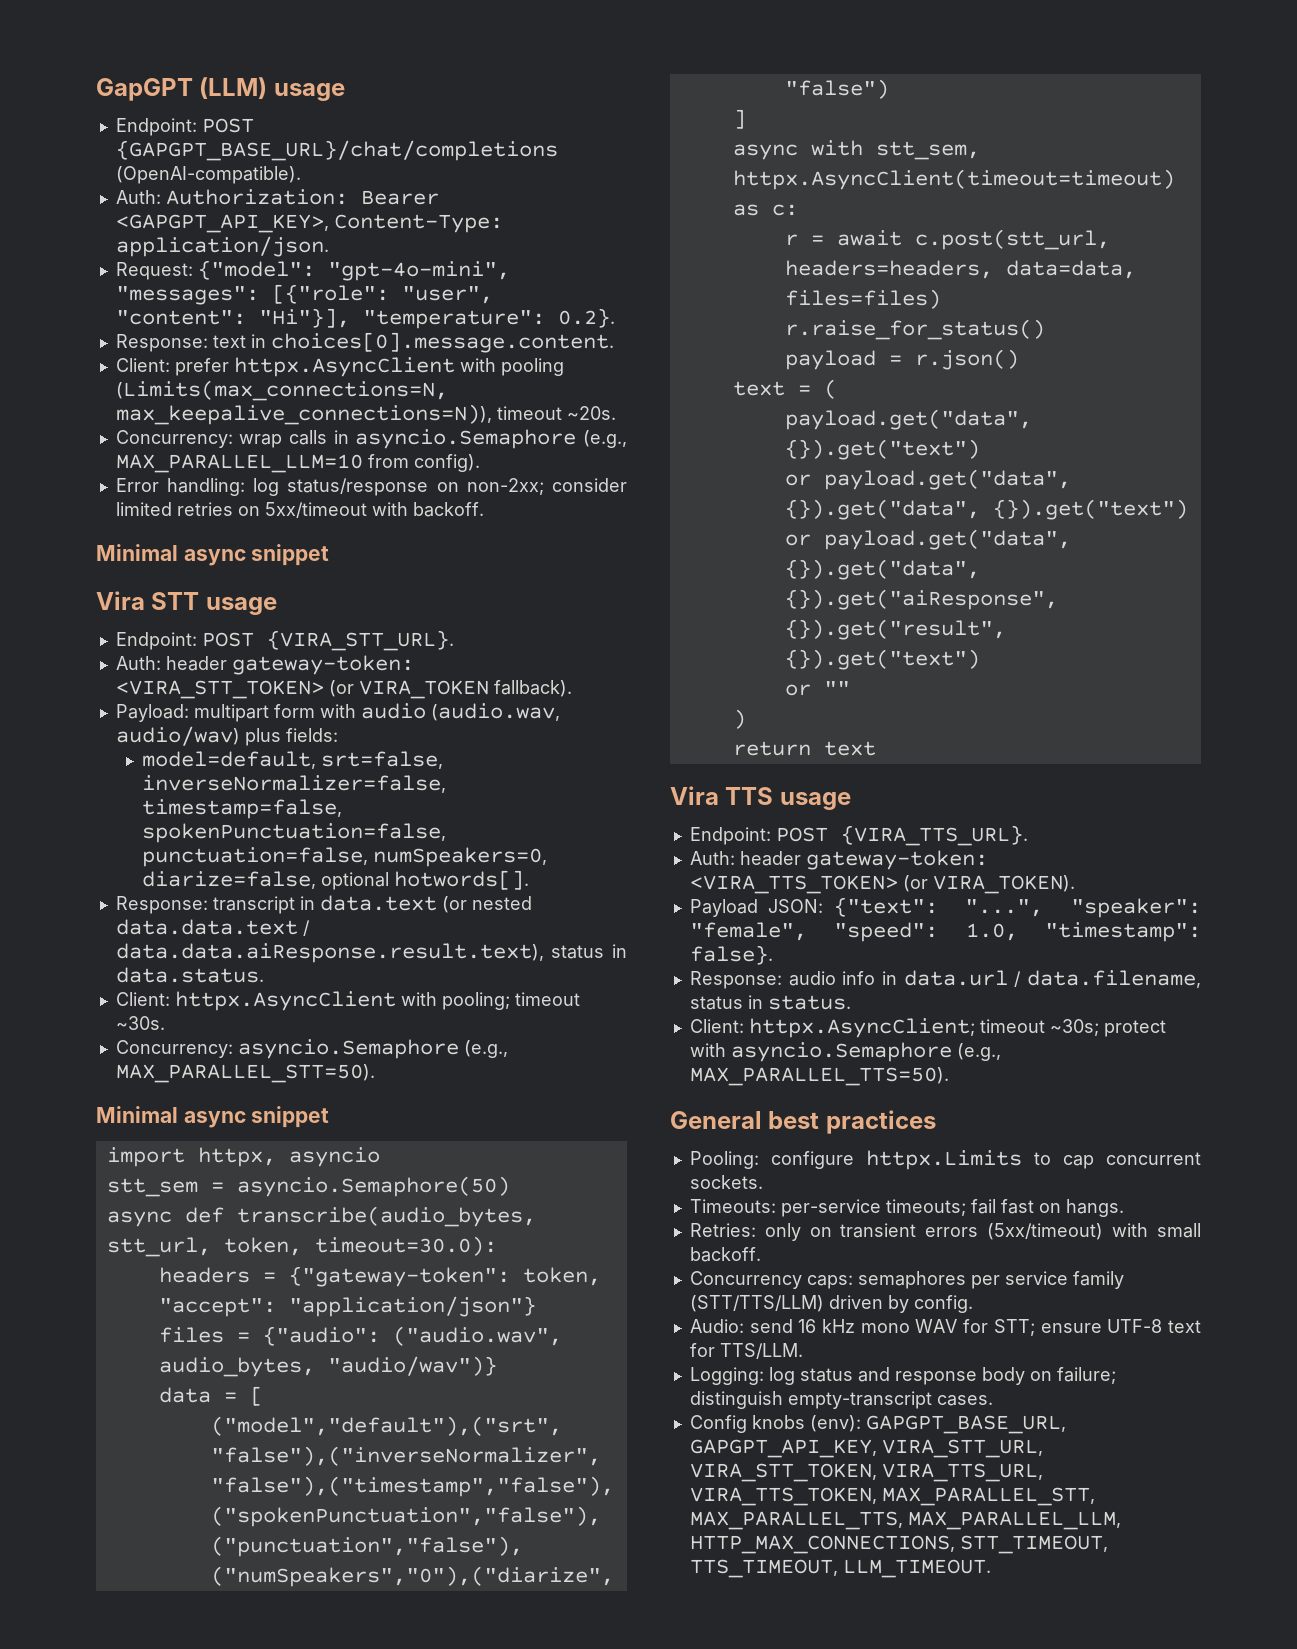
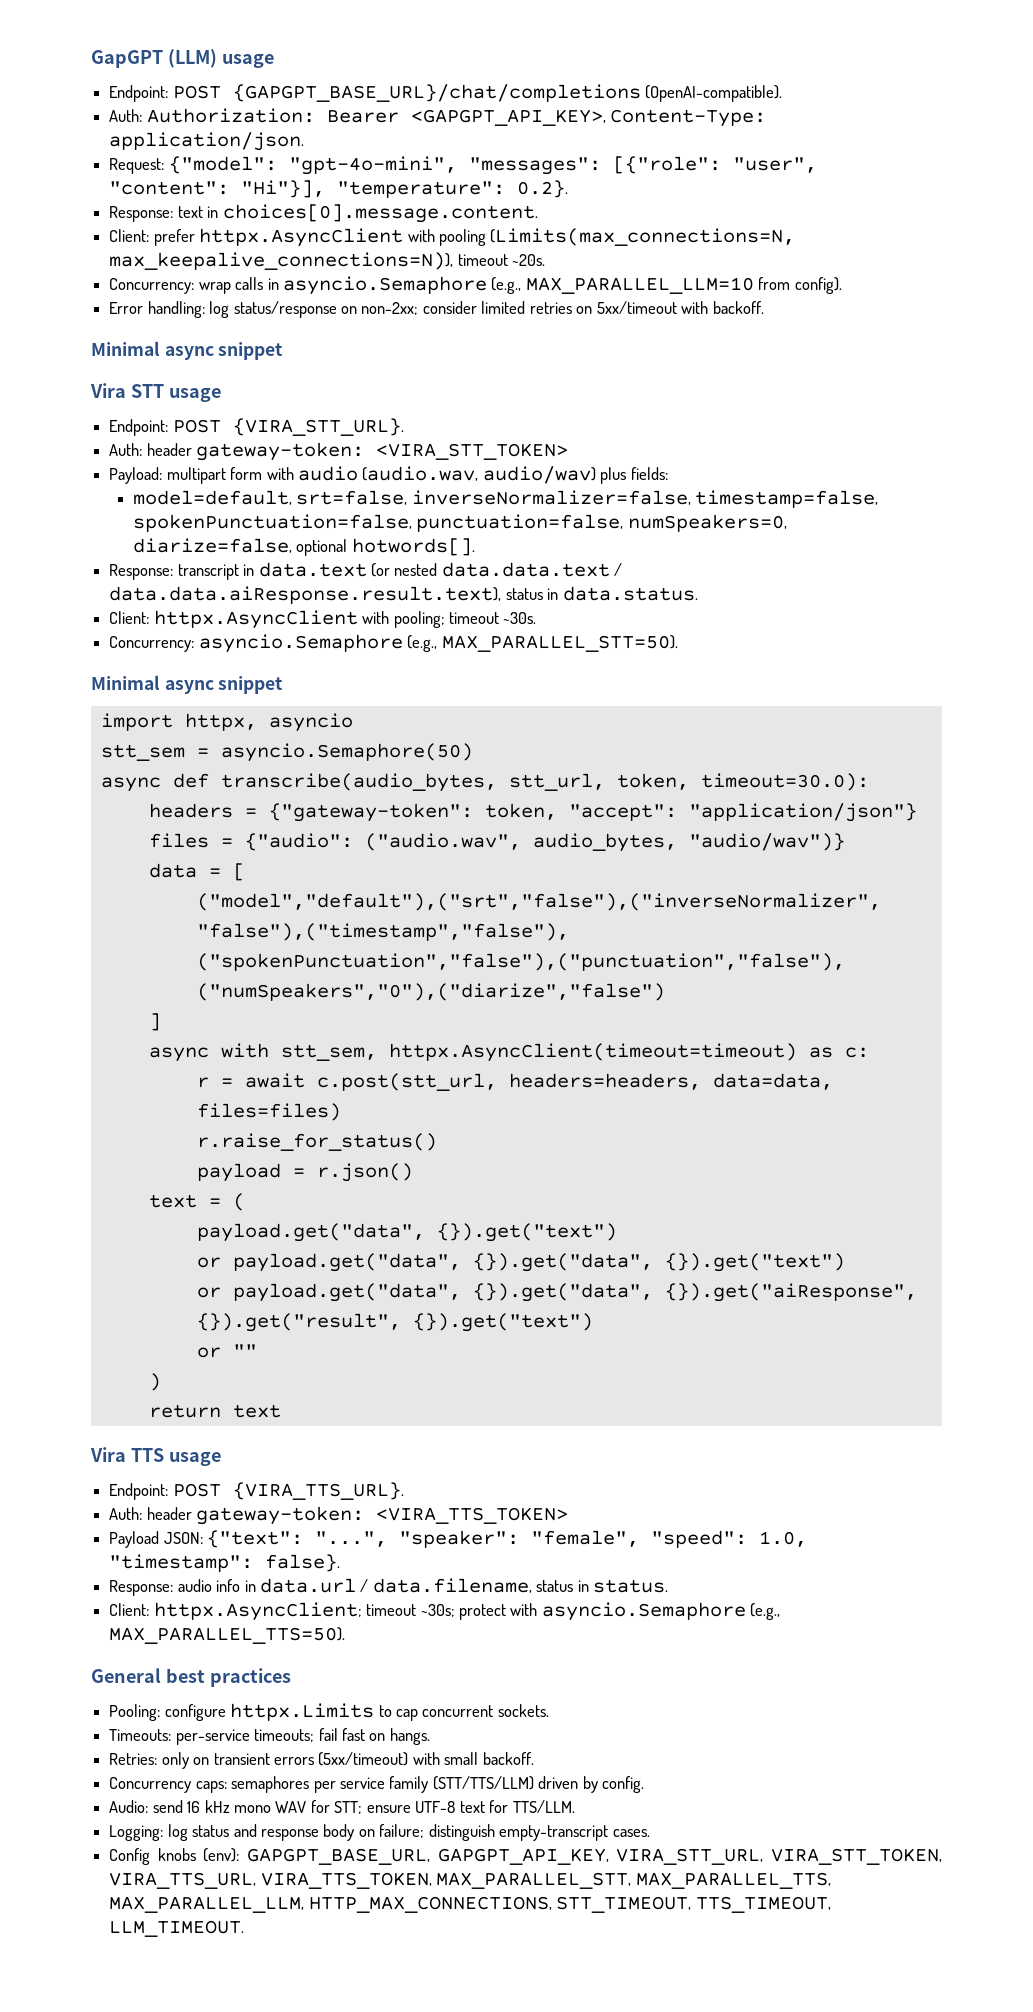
[328,680,572,699] (or VIRA_TOKEN fallback). -> (569, 451) none
[902,875,1075,894] (or VIRA_TOKEN). -> (569, 1515) none

